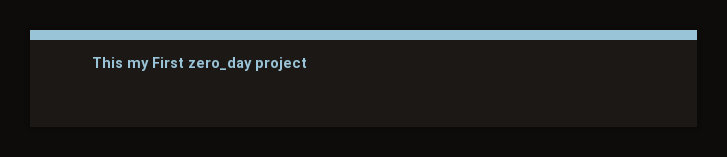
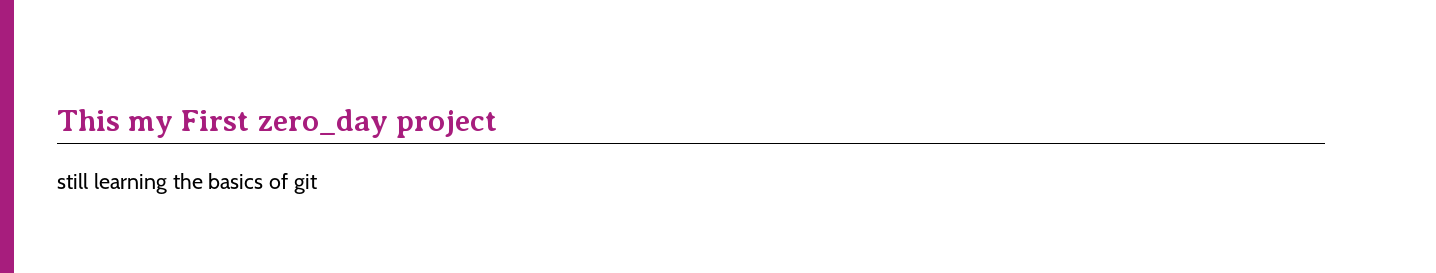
(307, 64) none -> [57,173,318,194] // still learning the basics of git

